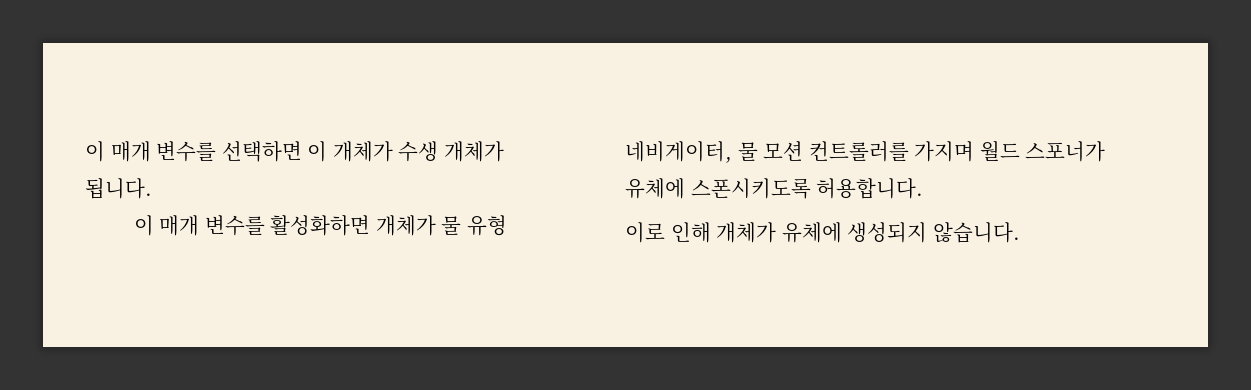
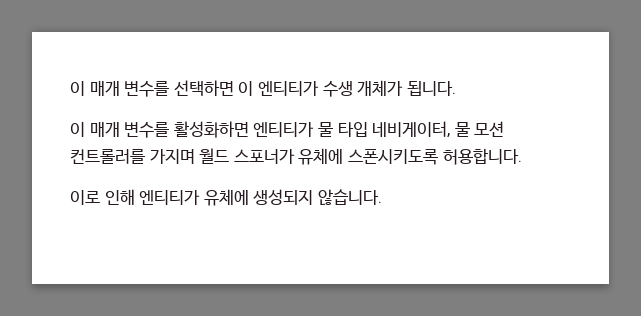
[332,141,393,162] 개체가 -> [257,81,319,96] 엔티티가
[375,215,507,236] 개체가 물 유형 -> [253,122,368,137] 엔티티가 물 타입
[716,222,777,243] 개체가 -> [139,190,201,205] 엔티티가

